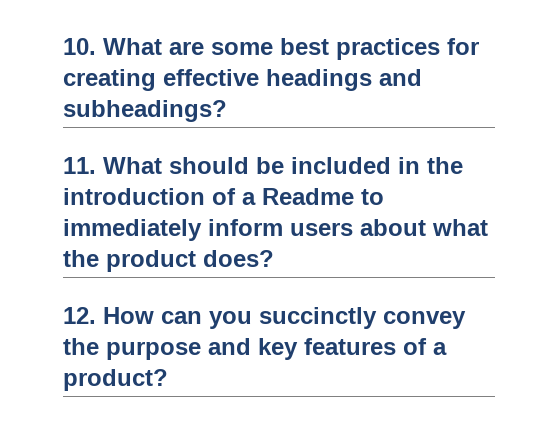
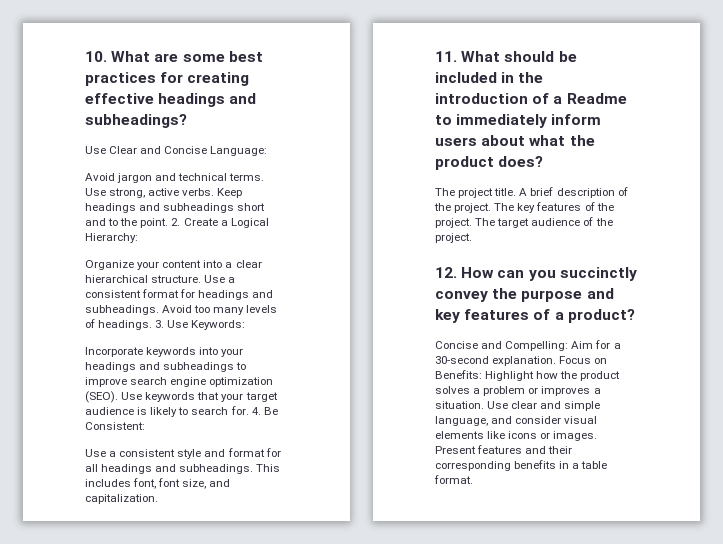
(227, 111) none -> [85,146,268,156] [85,173,265,183] [85,188,243,198] [85,203,266,213] [85,218,269,228] [85,233,138,243] [85,260,262,270] [85,275,236,283] [85,289,274,300] [85,305,278,315] [85,319,246,330] [85,347,244,357] [85,362,247,372] [85,377,274,387] [85,391,278,403] [85,406,278,417] [85,422,145,430] [85,448,281,459] [85,464,281,474] [85,478,231,489] [85,494,158,504] // Use Clear and Concise Language: // Avoid jargon and technical terms. Use strong, active verbs. Keep headings and subheadings short and to the point. 2. Create a Logical Hierarchy: // Organize your content into a clear hierarchical structure. Use a consistent format for headings and subheadings. Avoid too many levels of headings. 3. Use Keywords: // Incorporate keywords into your headings and subheadings to improve search engine optimization (SEO). Use keywords that your target audience is likely to search for. 4. Be Consistent: // Use a consistent style and format for all headings and subheadings. This includes font, font size, and capitalization.
(274, 258) none -> [435,187,628,198] [434,202,614,213] [435,217,613,228] [435,233,472,243] // The project title. A brief description of the project. The key features of the project. The target audience of the project.
(168, 380) none -> [435,340,621,351] [435,356,608,366] [435,370,621,381] [435,386,601,396] [435,401,601,411] [435,416,598,426] [435,431,598,441] [435,445,573,454] [435,460,608,471] [434,475,473,484] // Concise and Compelling: Aim for a 30-second explanation. Focus on Benefits: Highlight how the product solves a problem or improves a situation. Use clear and simple language, and consider visual elements like icons or images. Present features and their corresponding benefits in a table format.

